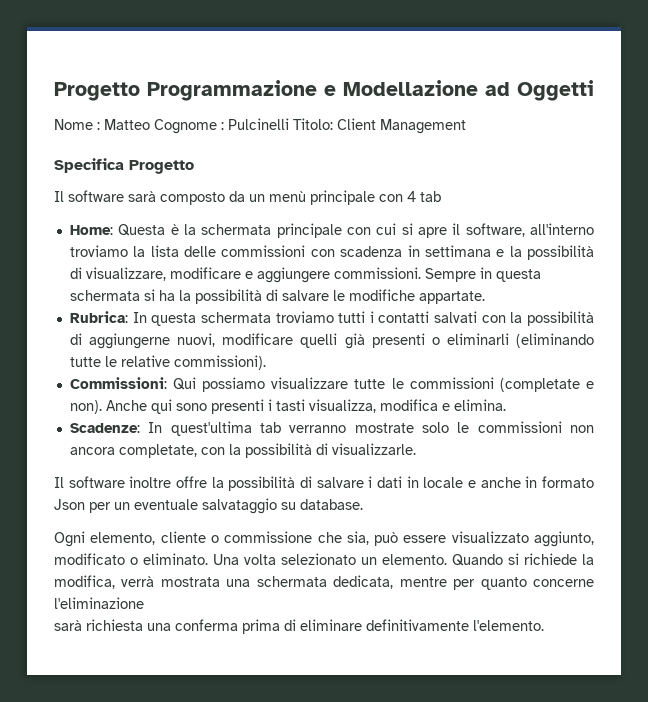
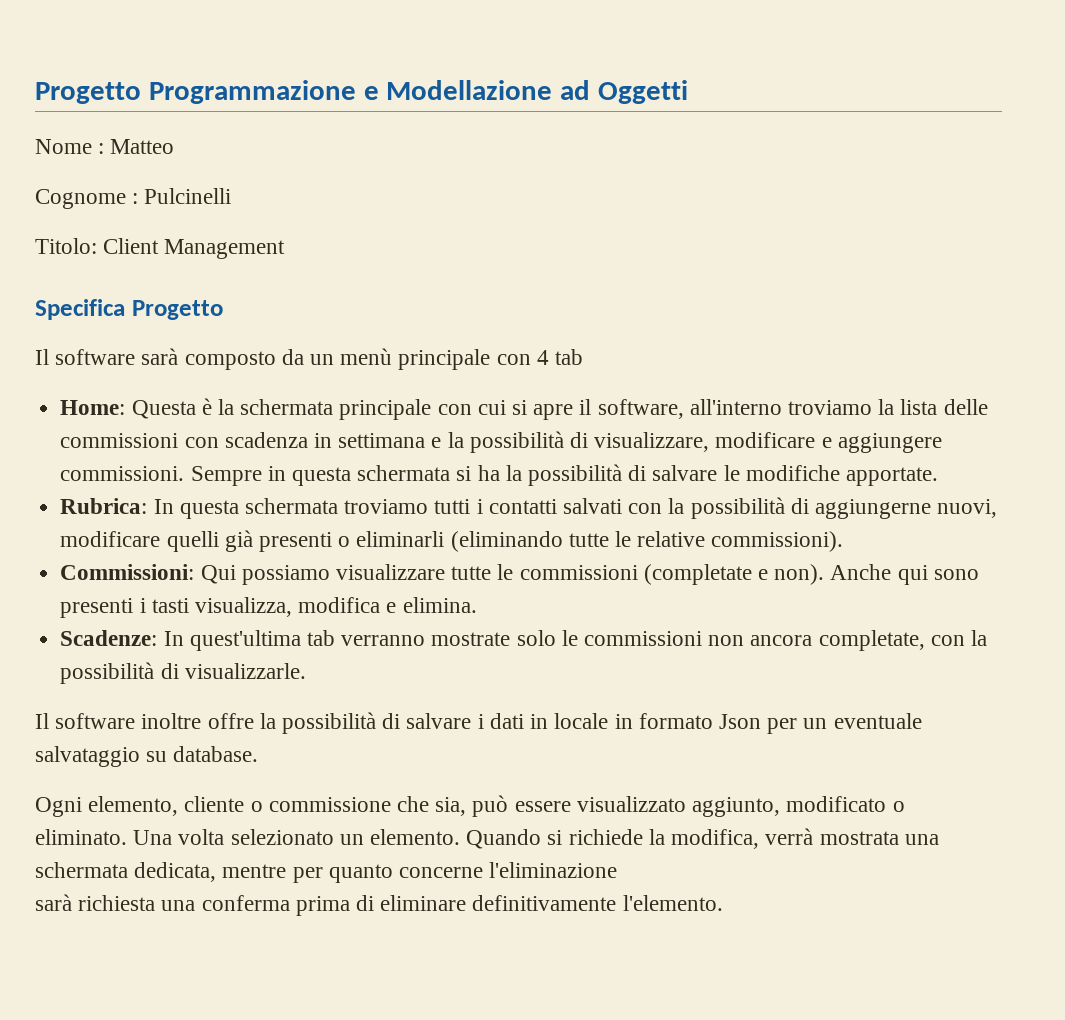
(150, 124) none -> (175, 146) //
(289, 124) none -> (232, 196) //
[418,291,485,304] appartate. -> [846,467,939,486] apportate.
[468,477,521,488] e anche -> (609, 721) none

